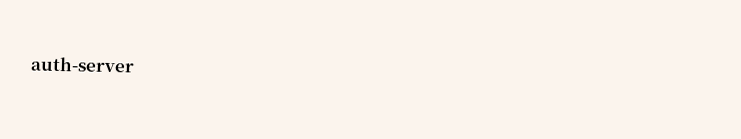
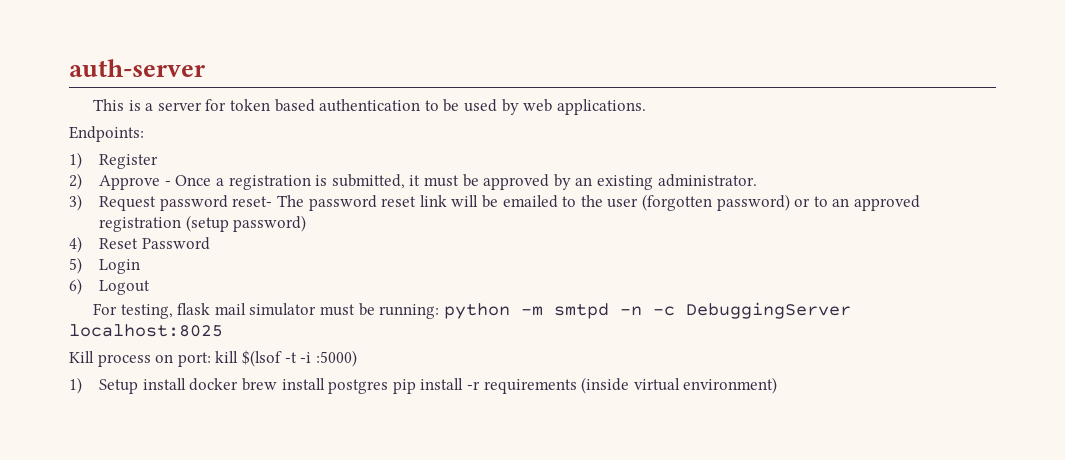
(135, 64) none -> [93,99,646,115] [69,126,144,142] [69,152,159,169] [69,173,757,190] [69,194,920,211] [99,215,307,232] [69,236,210,253] [69,257,141,274] [69,278,151,295] [93,302,851,319] [69,324,223,337] [69,350,357,367] [69,377,778,394] // This is a server for token based authentication to be used by web applications. // Endpoints: // 1) Register // 2) Approve - Once a registration is submitted, it must be approved by an existing administrator. // 3) Request password reset- The password reset link will be emailed to the user (forgotten password) or to an approved registration (setup password) // 4) Reset Password // 5) Login // 6) Logout // For testing, flask mail simulator must be running: python -m smtpd -n -c DebuggingServer localhost:8025 // Kill process on port: kill $(lsof -t -i :5000) // 1) Setup install docker brew install postgres pip install -r requirements (inside virtual environment)

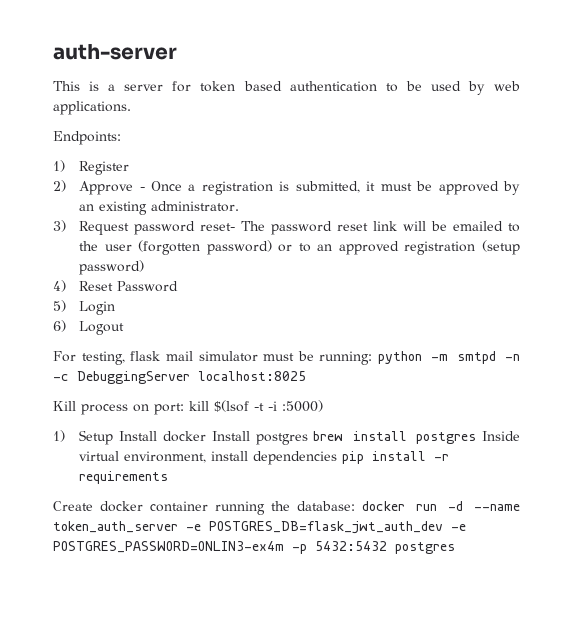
[142,377,778,394] install docker brew install postgres pip install -r requirements (inside virtual environment) -> [118,431,520,445] [79,451,450,465] [79,471,169,484] [53,501,520,515] [53,521,466,534] [53,541,455,554] Install docker Install postgres brew install postgres Inside virtual environment, install dependencies pip install -r requirements // Create docker container running the database: docker run -d --name token_auth_server -e POSTGRES_DB=flask_jwt_auth_dev -e POSTGRES_PASSWORD=ONLIN3-ex4m -p 5432:5432 postgres

